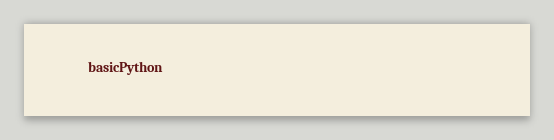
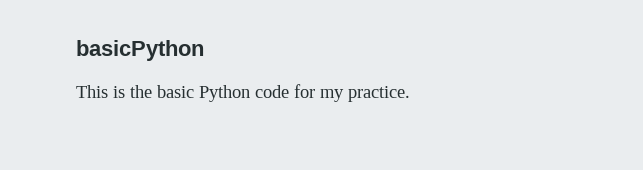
(163, 68) none -> [76,84,410,102] // This is the basic Python code for my practice.

